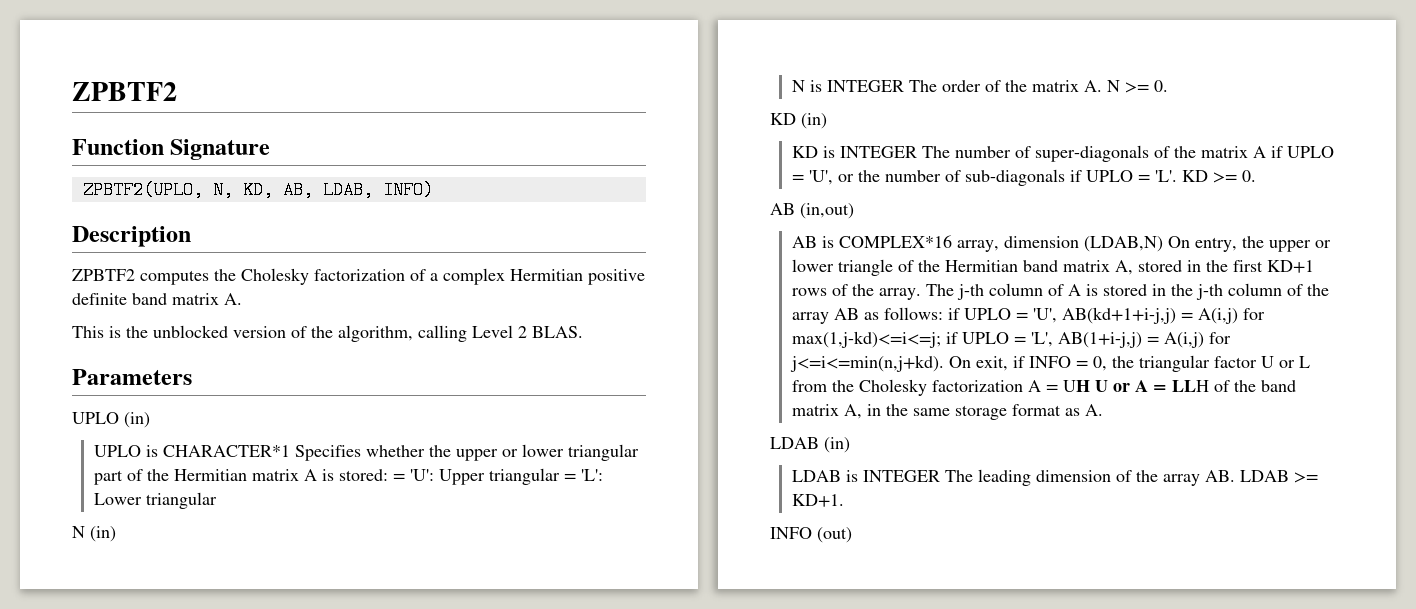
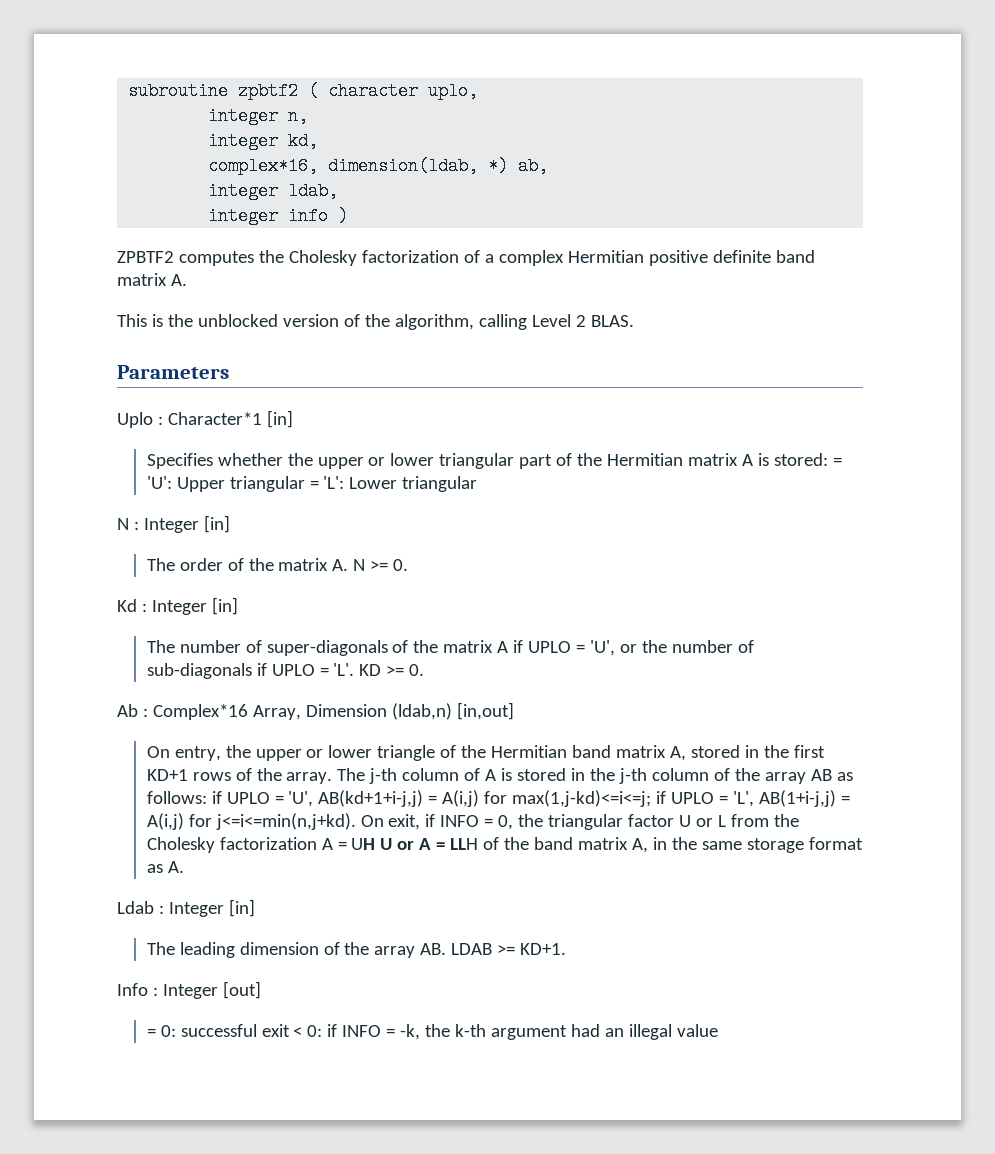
[72,82,177,101] [72,139,271,160] [82,181,433,199] [72,226,191,247] ZPBTF2 // Function Signature // ZPBTF2(UPLO, N, KD, AB, LDAB, INFO) // Description -> [128,82,479,100] [208,107,309,125] [208,132,319,150] [208,157,549,175] [208,182,339,200] [208,207,349,225] subroutine zpbtf2 ( character uplo, // integer n, // integer kd, // complex*16, dimension(ldab, *) ab, // integer ldab, // integer info )
[72,412,150,428] [93,445,290,457] UPLO (in) // UPLO is CHARACTER*1 -> [117,410,293,428] Uplo : Character*1 [in] //
[90,526,116,542] [791,80,904,92] (in) // N is INTEGER -> [133,515,230,533] : Integer [in] //
[770,113,827,129] [791,146,917,158] KD (in) // KD is INTEGER -> [117,597,238,615] Kd : Integer [in] //
[770,203,854,219] [791,235,1163,252] AB (in,out) // AB is COMPLEX*16 array, dimension (LDAB,N) -> [117,702,514,720] Ab : Complex*16 Array, Dimension (ldab,n) [in,out] //
[770,437,850,453] [791,470,940,482] LDAB (in) // LDAB is INTEGER -> [117,899,255,917] Ldab : Integer [in] //
[770,527,852,543] INFO (out) -> [117,981,261,999] [146,1024,719,1040] Info : Integer [out] // = 0: successful exit < 0: if INFO = -k, the k-th argument had an illegal value

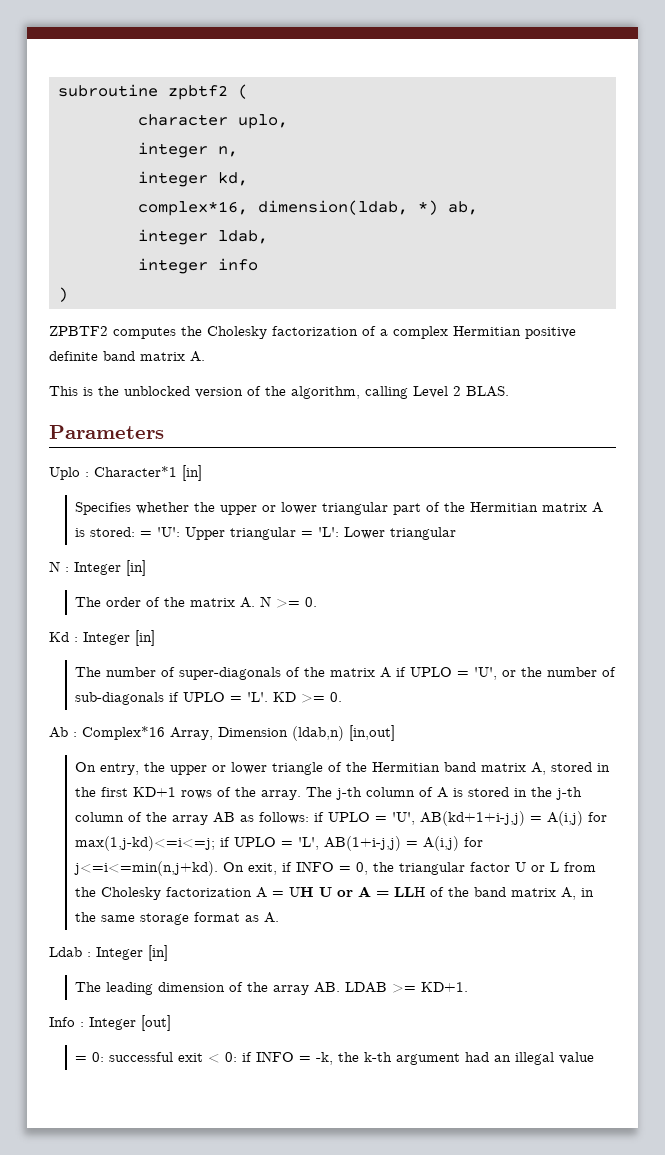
(319, 91) none -> (248, 91) //
(329, 216) none -> (258, 264) //

